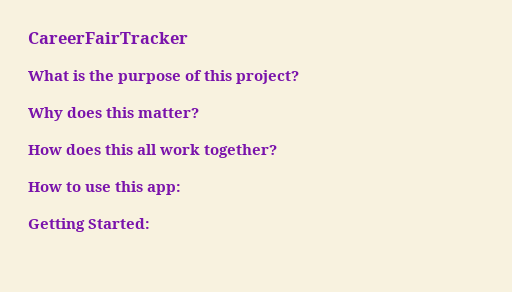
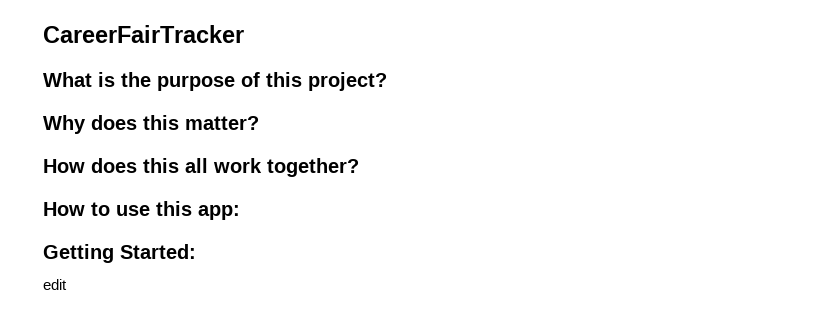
(151, 223) none -> [43,279,67,290] // edit

